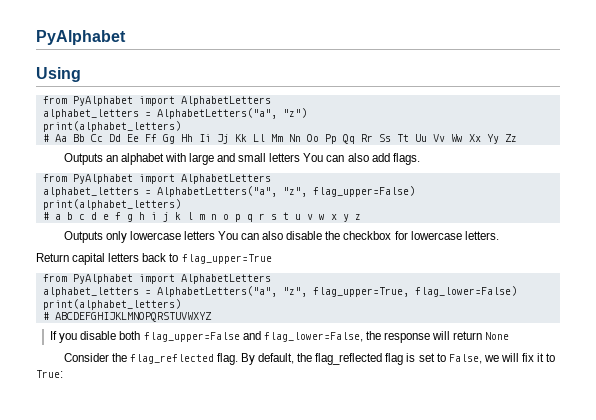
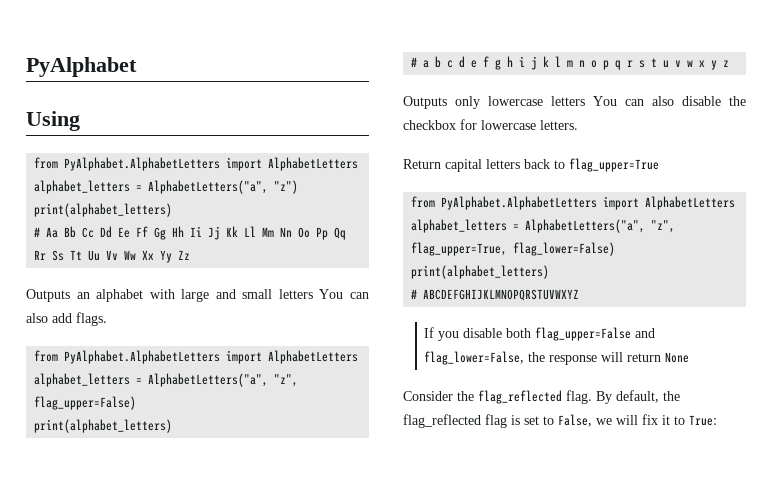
[72,96,133,106] PyAlphabet -> [64,157,221,171] PyAlphabet.AlphabetLetters
[72,174,133,184] PyAlphabet -> [64,350,221,364] PyAlphabet.AlphabetLetters
[72,274,133,284] PyAlphabet -> [441,196,598,210] PyAlphabet.AlphabetLetters

